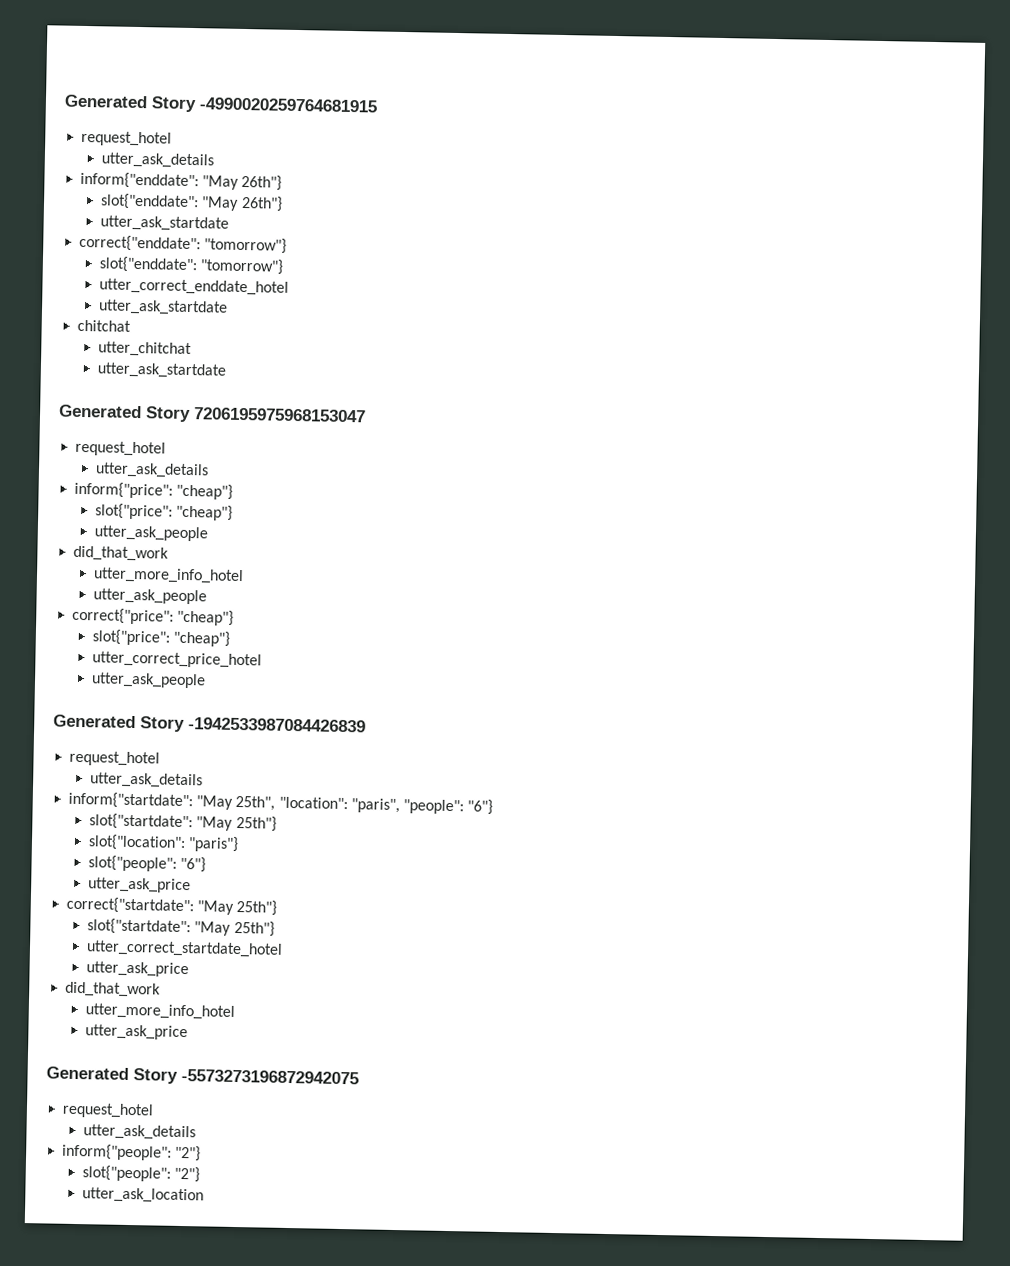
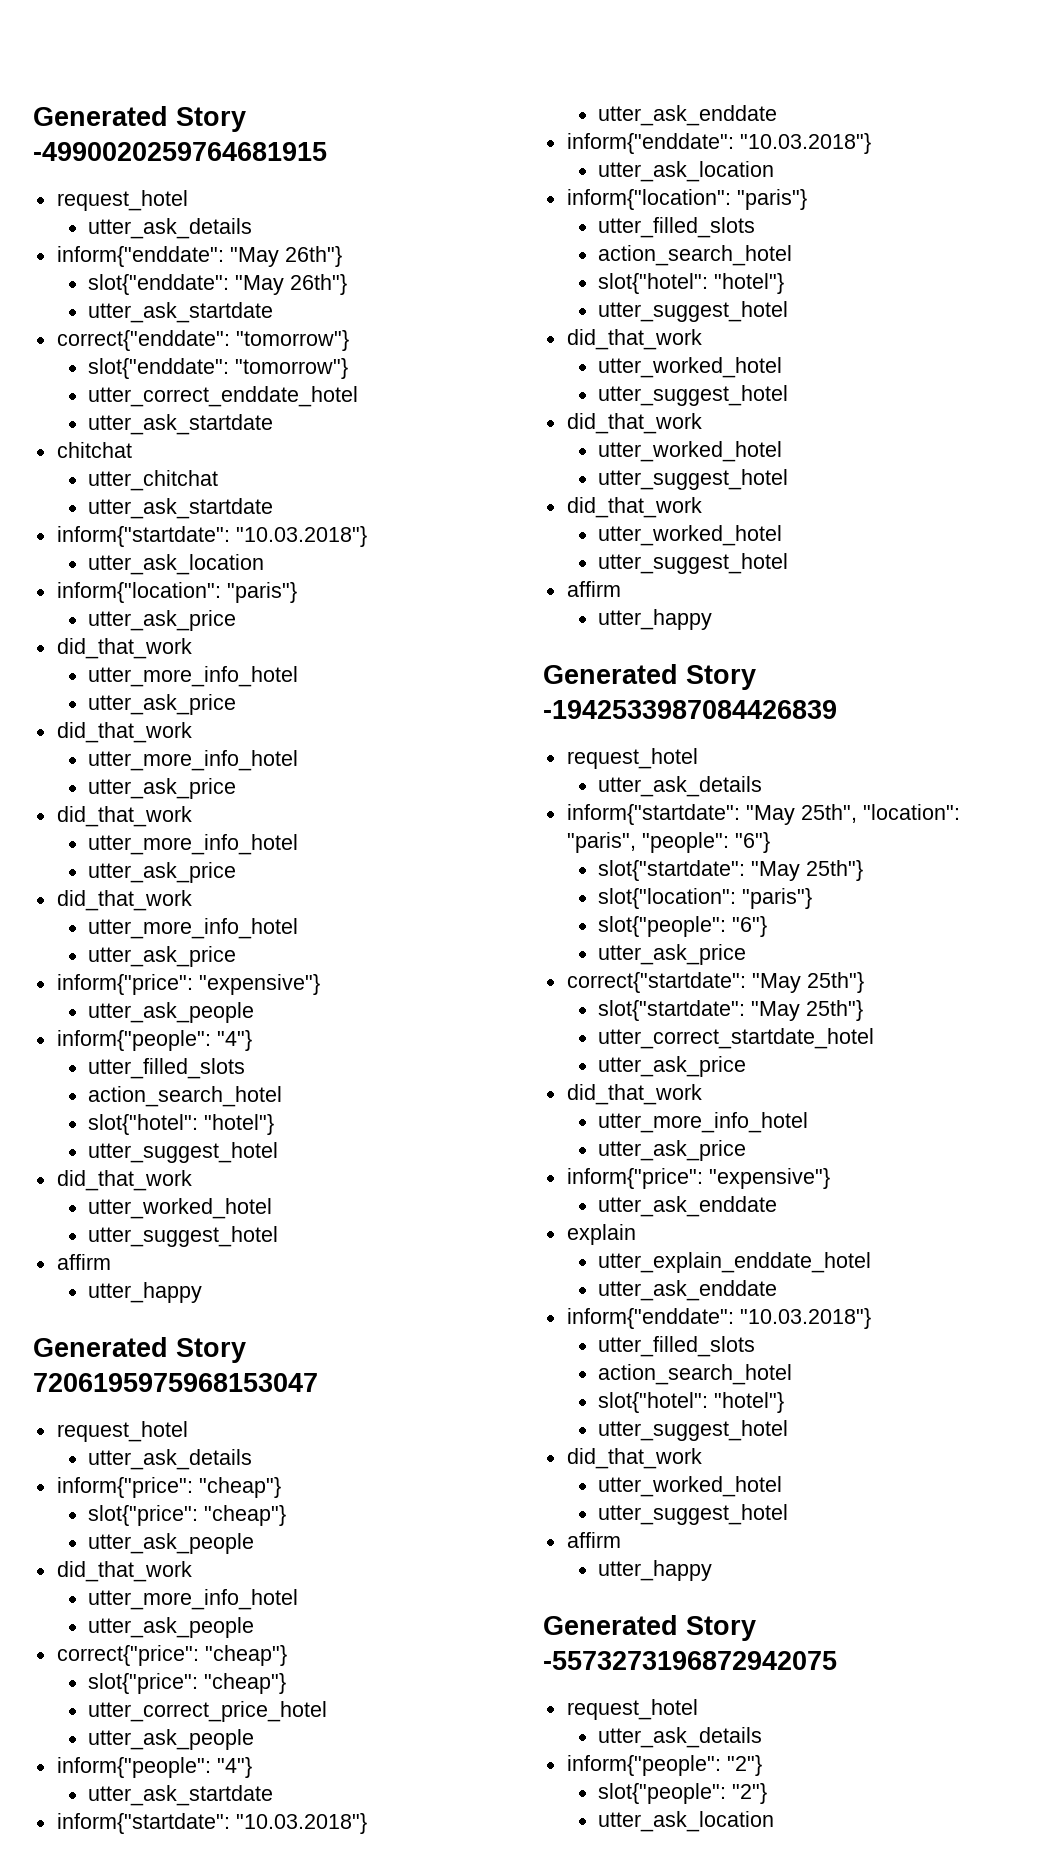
(228, 370) none -> [56,526,367,547] [88,554,265,575] [56,582,297,603] [88,610,237,631] [56,638,192,659] [88,666,299,687] [88,694,237,715] [56,722,192,743] [88,750,299,771] [88,778,237,799] [56,806,192,827] [88,834,299,855] [88,862,237,883] [56,890,192,911] [88,918,299,939] [88,946,237,967] [56,974,320,995] [88,1002,255,1023] [56,1030,252,1051] [88,1058,246,1079] [88,1086,283,1107] [88,1114,275,1135] [88,1142,279,1163] [56,1170,192,1191] [88,1198,273,1219] [88,1226,279,1247] [56,1254,111,1270] [88,1282,203,1303] // inform{"startdate": "10.03.2018"} // utter_ask_location // inform{"location": "paris"} // utter_ask_price // did_that_work // utter_more_info_hotel // utter_ask_price // did_that_work // utter_more_info_hotel // utter_ask_price // did_that_work // utter_more_info_hotel // utter_ask_price // did_that_work // utter_more_info_hotel // utter_ask_price // inform{"price": "expensive"} // utter_ask_people // inform{"people": "4"} // utter_filled_slots // action_search_hotel // slot{"hotel": "hotel"} // utter_suggest_hotel // did_that_work // utter_worked_hotel // utter_suggest_hotel // affirm // utter_happy
(207, 680) none -> [56,1757,252,1778] [88,1785,274,1806] [56,1813,367,1834] [598,105,778,126] [566,133,871,154] [598,161,775,182] [566,189,807,210] [598,217,756,238] [598,245,793,266] [598,273,785,294] [598,301,789,322] [566,329,702,350] [598,357,783,378] [598,385,789,406] [566,413,702,434] [598,441,783,462] [598,469,789,490] [566,497,702,518] [598,525,783,546] [598,553,789,574] [566,581,621,597] [598,609,713,630] // inform{"people": "4"} // utter_ask_startdate // inform{"startdate": "10.03.2018"} // utter_ask_enddate // inform{"enddate": "10.03.2018"} // utter_ask_location // inform{"location": "paris"} // utter_filled_slots // action_search_hotel // slot{"hotel": "hotel"} // utter_suggest_hotel // did_that_work // utter_worked_hotel // utter_suggest_hotel // did_that_work // utter_worked_hotel // utter_suggest_hotel // did_that_work // utter_worked_hotel // utter_suggest_hotel // affirm // utter_happy
(189, 1032) none -> [566,1168,830,1189] [598,1196,778,1217] [566,1224,636,1245] [598,1252,872,1273] [598,1280,778,1301] [566,1308,871,1329] [598,1336,756,1357] [598,1364,793,1385] [598,1392,785,1413] [598,1420,789,1441] [566,1448,702,1469] [598,1476,783,1497] [598,1504,789,1525] [566,1532,621,1548] [598,1560,713,1581] // inform{"price": "expensive"} // utter_ask_enddate // explain // utter_explain_enddate_hotel // utter_ask_enddate // inform{"enddate": "10.03.2018"} // utter_filled_slots // action_search_hotel // slot{"hotel": "hotel"} // utter_suggest_hotel // did_that_work // utter_worked_hotel // utter_suggest_hotel // affirm // utter_happy

